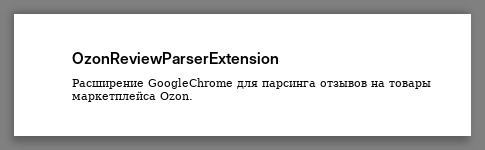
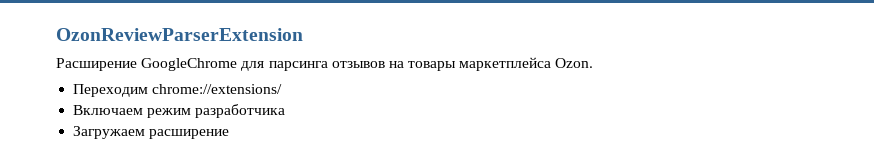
(193, 96) none -> [73,84,283,97] [73,104,286,118] [73,126,230,139] // Переходим chrome://extensions/ // Включаем режим разработчика // Загружаем расширение

